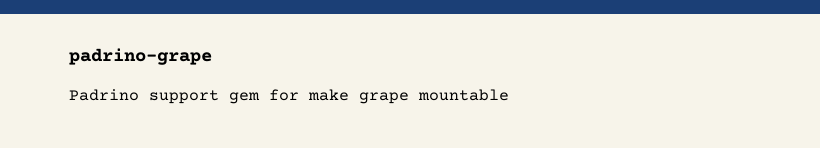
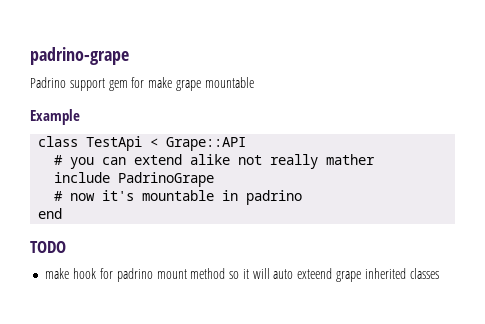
(509, 95) none -> [30,109,80,125] [38,136,247,151] [54,154,376,169] [54,172,215,187] [54,190,303,205] [38,208,63,219] [30,241,66,253] [45,268,439,282] // Example // class TestApi < Grape::API // # you can extend alike not really mather // include PadrinoGrape // # now it's mountable in padrino // end // TODO // make hook for padrino mount method so it will auto exteend grape inherited classes

